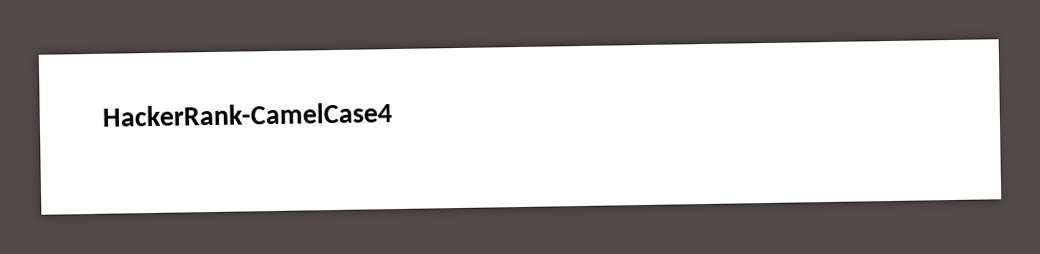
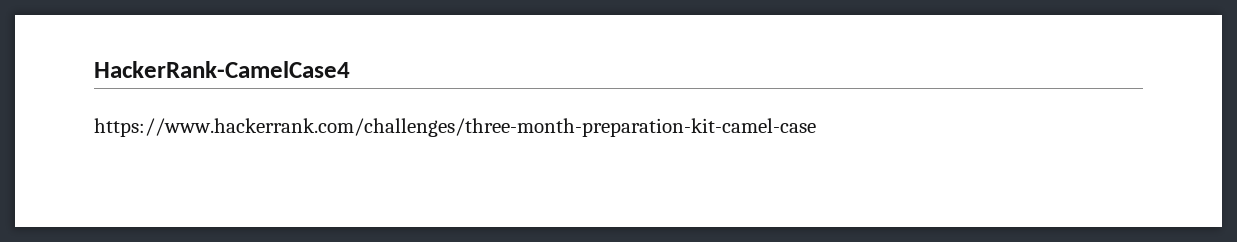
(392, 114) none -> [94,118,816,137] // https://www.hackerrank.com/challenges/three-month-preparation-kit-camel-case

